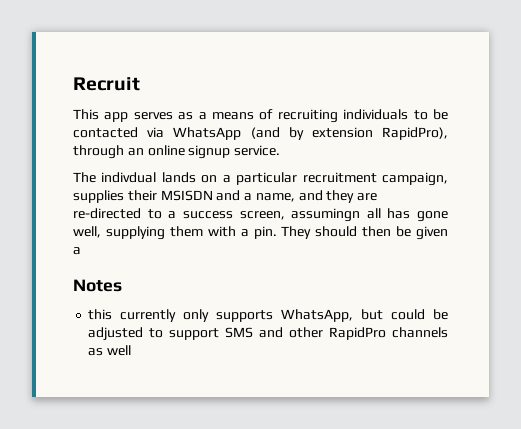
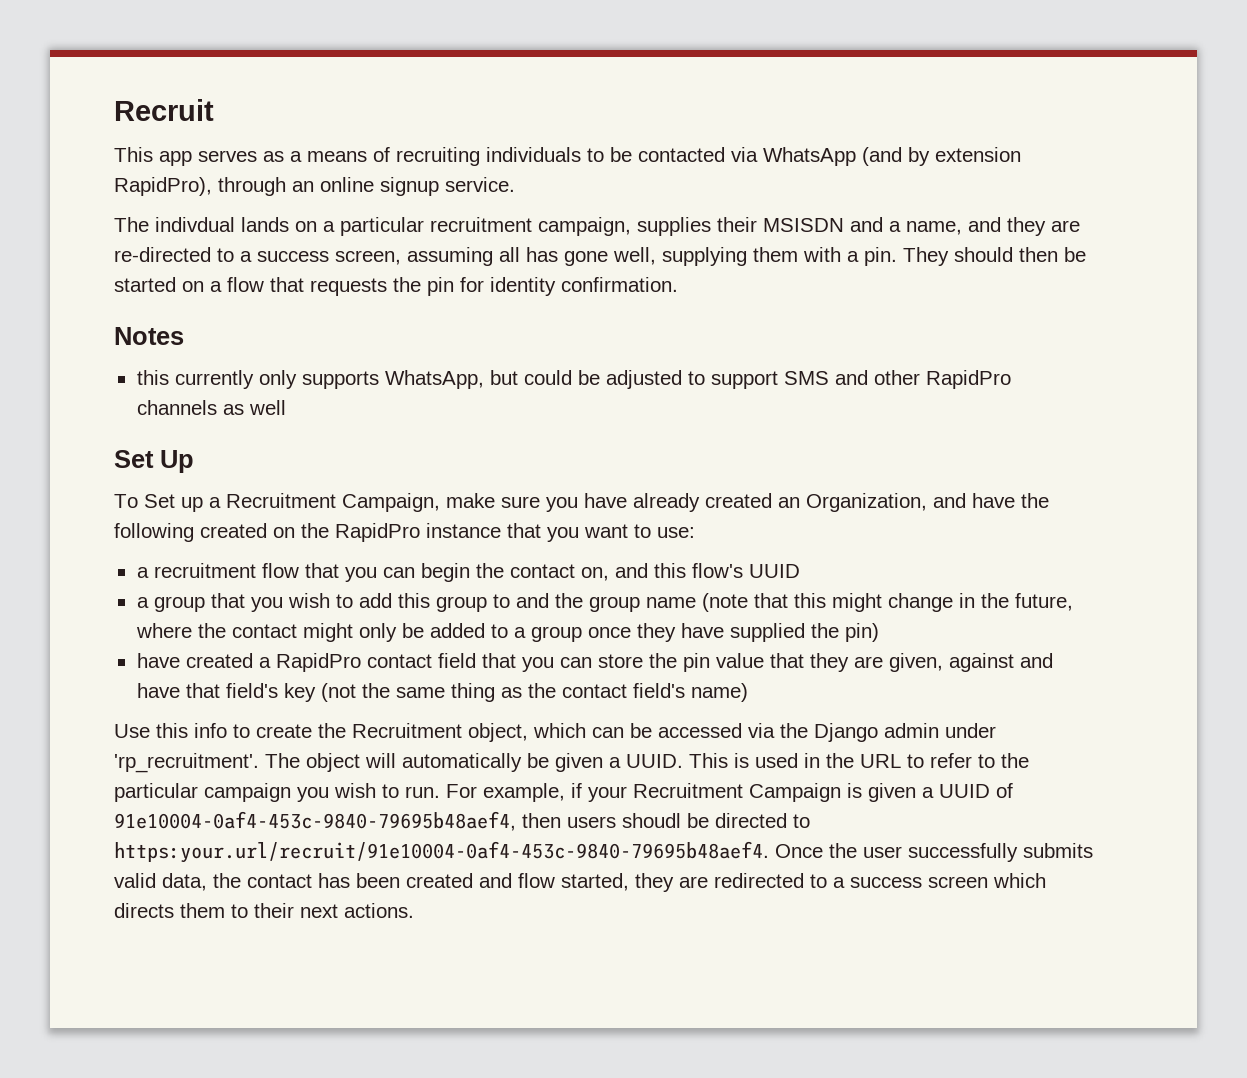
[291,208,361,222] assumingn -> [407,247,493,266] assuming
[416,226,448,240] [73,247,81,255] given a -> [114,277,678,296] started on a flow that requests the pin for identity confirmation.
(132, 350) none -> [114,450,194,473] [114,493,1049,512] [114,523,695,542] [136,563,800,582] [136,593,1073,612] [135,623,879,642] [136,653,1053,672] [136,683,748,702] [114,723,996,742] [114,753,1029,773] [114,783,1013,802] [114,811,810,831] [114,841,1093,863] [114,873,1046,892] [114,903,414,918] // Set Up // To Set up a Recruitment Campaign, make sure you have already created an Organization, and have the following created on the RapidPro instance that you want to use: // a recruitment flow that you can begin the contact on, and this flow's UUID // a group that you wish to add this group to and the group name (note that this might change in the future, where the contact might only be added to a group once they have supplied the pin) // have created a RapidPro contact field that you can store the pin value that they are given, against and have that field's key (not the same thing as the contact field's name) // Use this info to create the Recruitment object, which can be accessed via the Django admin under 'rp_recruitment'. The object will automatically be given a UUID. This is used in the URL to refer to the particular campaign you wish to run. For example, if your Recruitment Campaign is given a UUID of 91e10004-0af4-453c-9840-79695b48aef4, then users shoudl be directed to https:your.url/recruit/91e10004-0af4-453c-9840-79695b48aef4. Once the user successfully submits valid data, the contact has been created and flow started, they are redirected to a success screen which directs them to their next actions.

